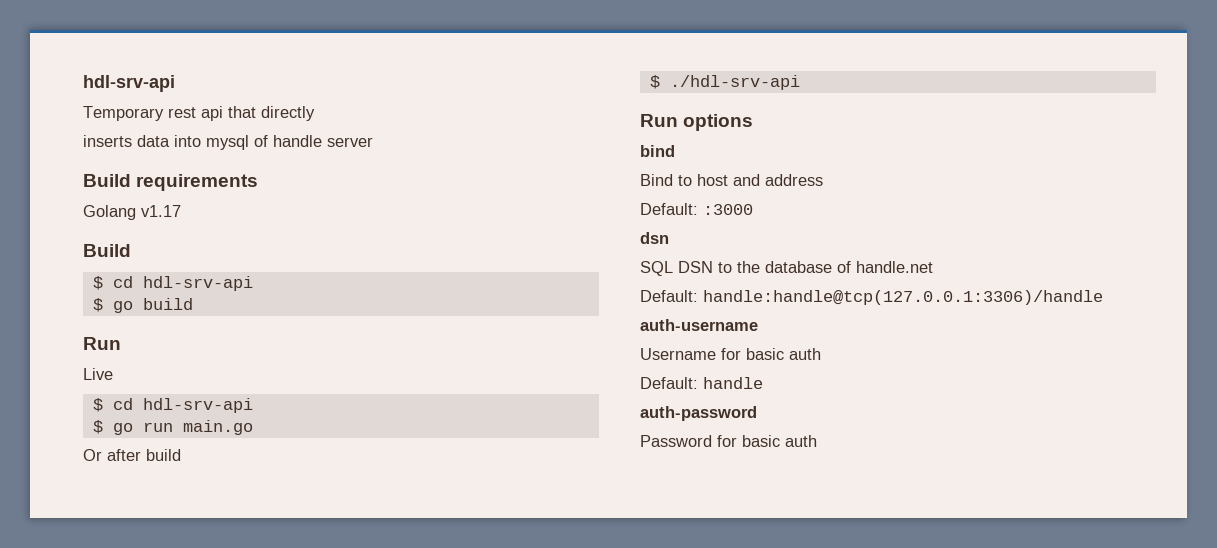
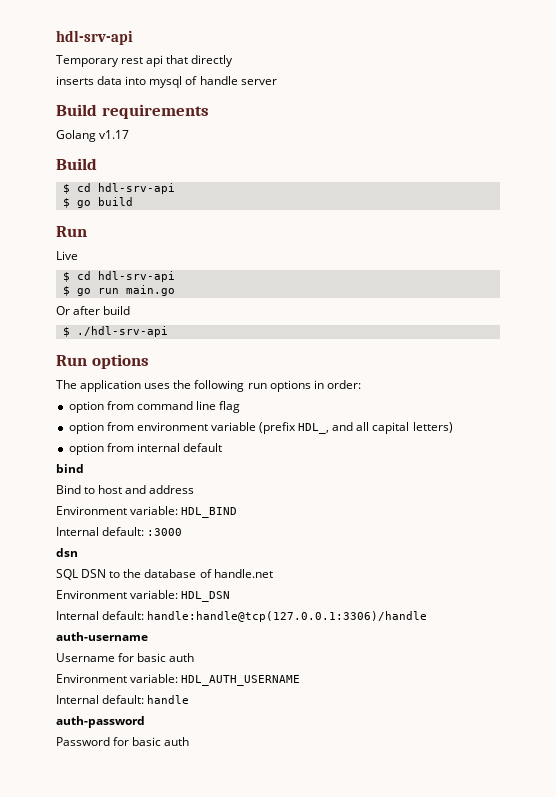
(754, 122) none -> [56,380,361,392] [68,401,241,413] [68,422,453,434] [68,443,222,455] // The application uses the following run options in order: // option from command line flag // option from environment variable (prefix HDL_, and all capital letters) // option from internal default
[640,203,698,215] Default: -> [56,506,238,518] [56,527,145,536] Environment variable: HDL_BIND // Internal default:
[640,290,698,302] Default: -> [56,590,231,602] [56,611,145,620] Environment variable: HDL_DSN // Internal default:
[640,377,698,389] Default: -> [56,674,301,686] [56,695,145,704] Environment variable: HDL_AUTH_USERNAME // Internal default:

